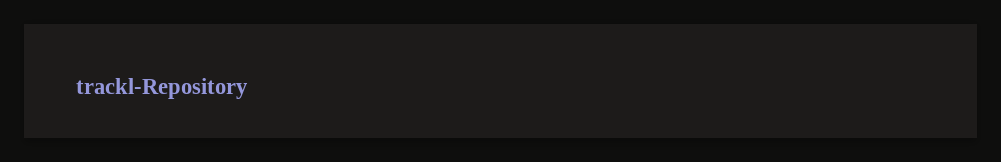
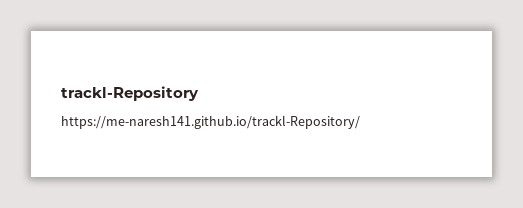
(248, 88) none -> [61,115,360,129] // https://me-naresh141.github.io/trackl-Repository/

